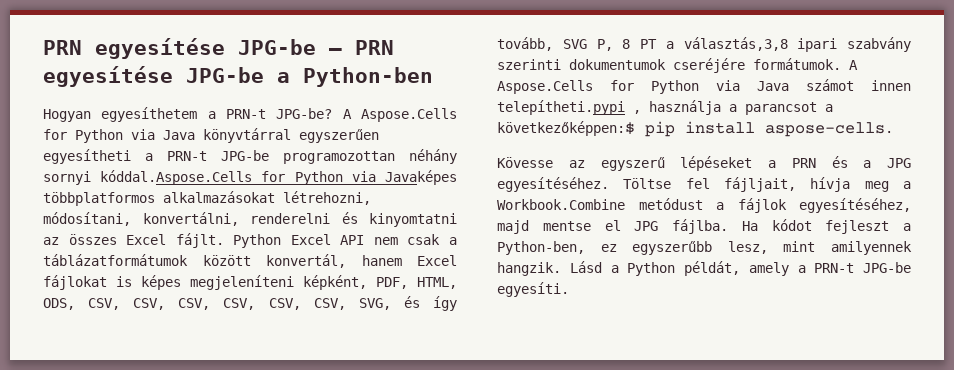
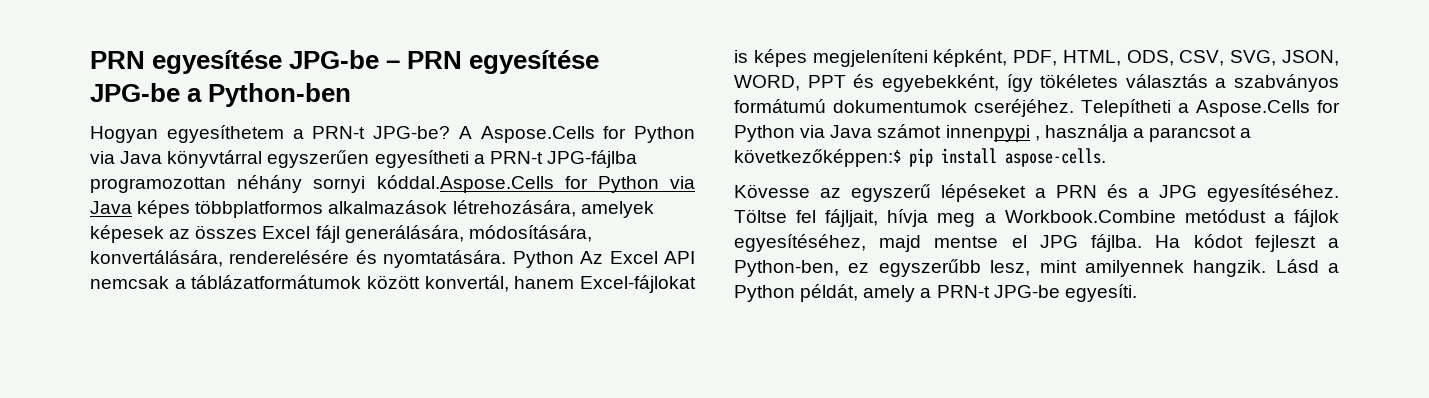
[221,150,269,161] JPG-be -> [546,150,637,168] JPG-fájlba
[384,170,457,185] [43,191,371,206] [43,212,457,227] [43,233,441,248] Javaképes többplatformos alkalmazásokat létrehozni, módosítani, konvertálni, renderelni és kinyomtatni az összes Excel fájlt. Python Excel API nem csak -> [90,200,654,218] [90,225,592,243] [90,250,696,268] [90,276,169,289] Java képes többplatformos alkalmazások létrehozására, amelyek képesek az összes Excel fájl generálására, módosítására, konvertálására, renderelésére és nyomtatására. Python Az Excel API nemcsak
[417,255,457,266] [43,275,107,290] Excel fájlokat -> [580,275,697,293] Excel-fájlokat
[133,296,457,311] [497,37,911,52] [497,58,858,73] CSV, CSV, CSV, CSV, CSV, SVG, és így tovább, SVG P, 8 PT a választás,3,8 ipari szabvány szerinti dokumentumok cseréjére formátumok. A -> [1230,50,1339,66] [734,74,1339,92] [734,99,1189,117] SVG, JSON, WORD, PPT és egyebekként, így tökéletes választás a szabványos formátumú dokumentumok cseréjéhez. Telepítheti a
[871,80,911,91] [497,100,625,115] innen telepítheti.pypi -> [945,125,1030,142] innenpypi

